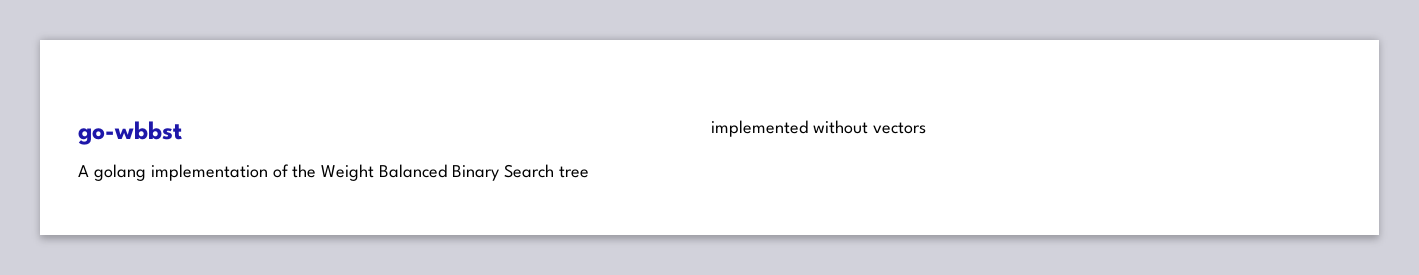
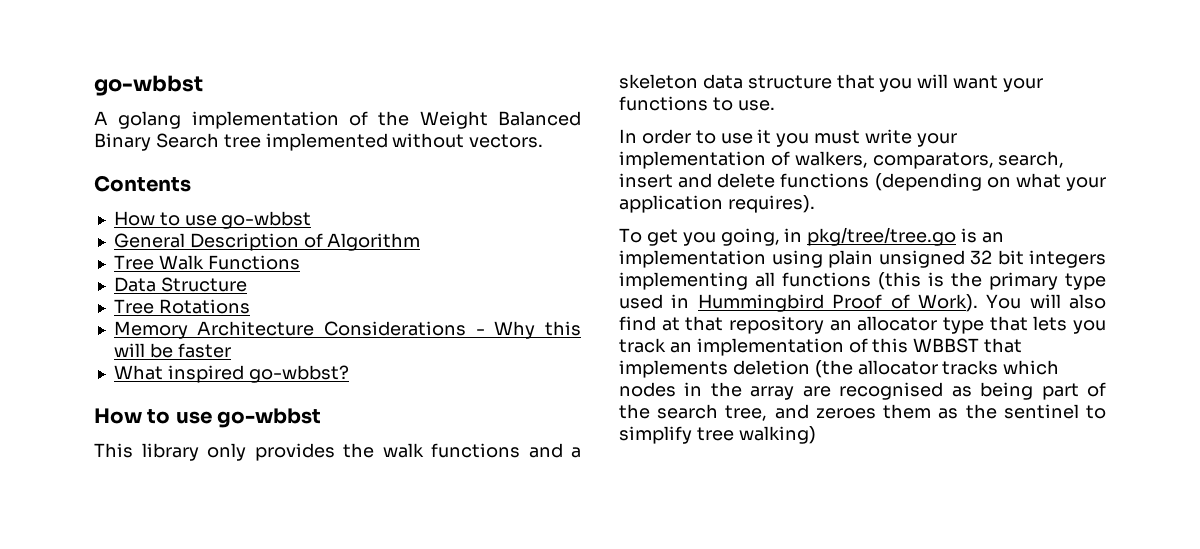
[872,122,926,134] vectors -> [469,134,544,148] [94,175,191,192] [113,211,312,229] [113,233,421,251] [113,255,300,270] [113,277,247,292] [113,299,250,314] [113,321,581,339] [113,343,231,358] [113,365,349,383] [94,408,322,428] [94,443,581,461] [619,74,1044,92] [619,96,775,111] [619,129,957,147] [619,151,1065,169] [619,173,1106,191] [619,195,815,213] [619,227,1005,246] [619,250,1106,268] [619,272,1106,290] [619,294,1106,312] [619,316,1106,334] [619,338,1023,356] [619,360,1060,378] [619,382,1106,400] [619,404,1106,421] [619,426,816,444] vectors. // Contents // How to use go-wbbst // General Description of Algorithm // Tree Walk Functions // Data Structure // Tree Rotations // Memory Architecture Considerations - Why this will be faster // What inspired go-wbbst? // How to use go-wbbst // This library only provides the walk functions and a skeleton data structure that you will want your functions to use. // In order to use it you must write your implementation of walkers, comparators, search, insert and delete functions (depending on what your application requires). // To get you going, in pkg/tree/tree.go is an implementation using plain unsigned 32 bit integers implementing all functions (this is the primary type used in Hummingbird Proof of Work). You will also find at that repository an allocator type that lets you track an implementation of this WBBST that implements deletion (the allocator tracks which nodes in the array are recognised as being part of the search tree, and zeroes them as the sentinel to simplify tree walking)

